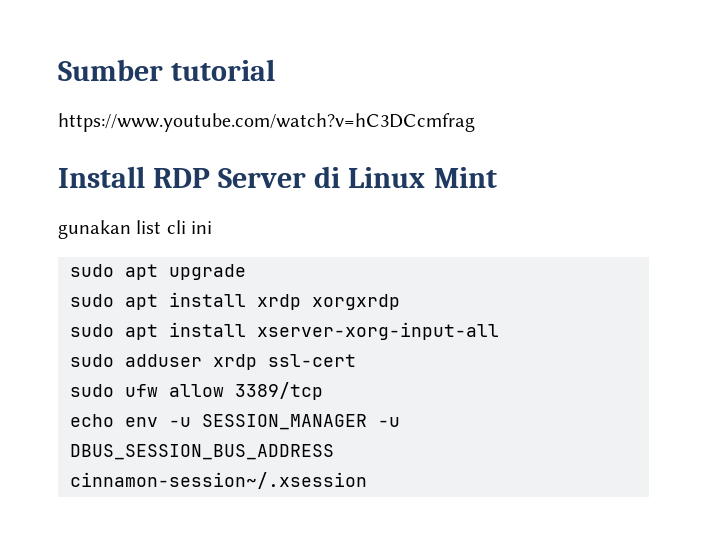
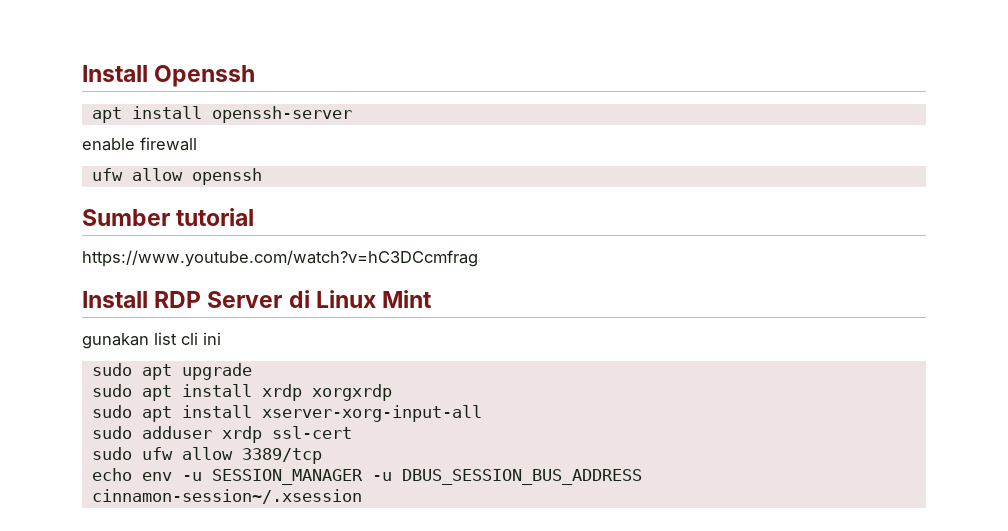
(58, 70) none -> [82,65,256,87] [91,106,352,123] [82,137,197,151] [91,168,262,185] Install Openssh // apt install openssh-server // enable firewall // ufw allow openssh //

